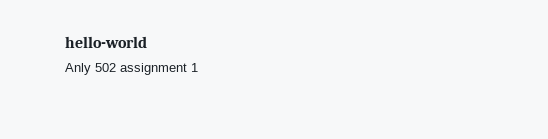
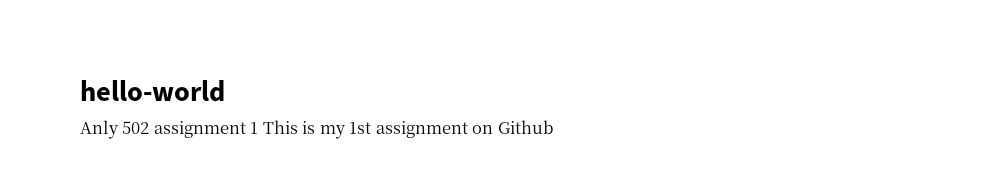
(198, 67) none -> [262,120,554,139] This is my 1st assignment on Github

